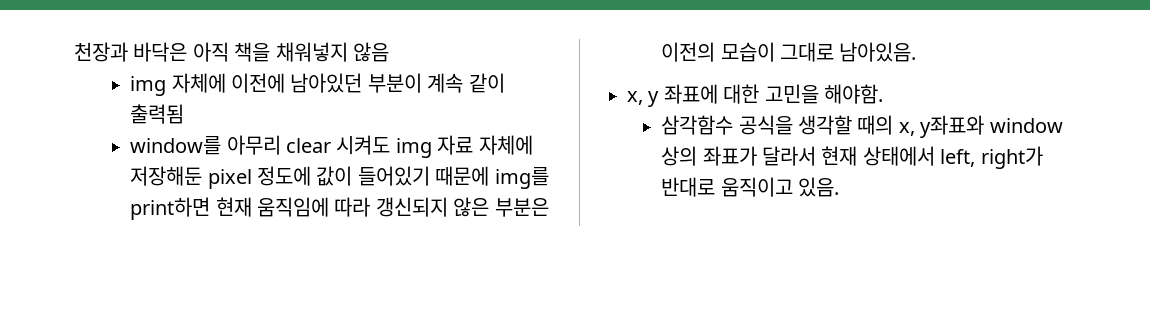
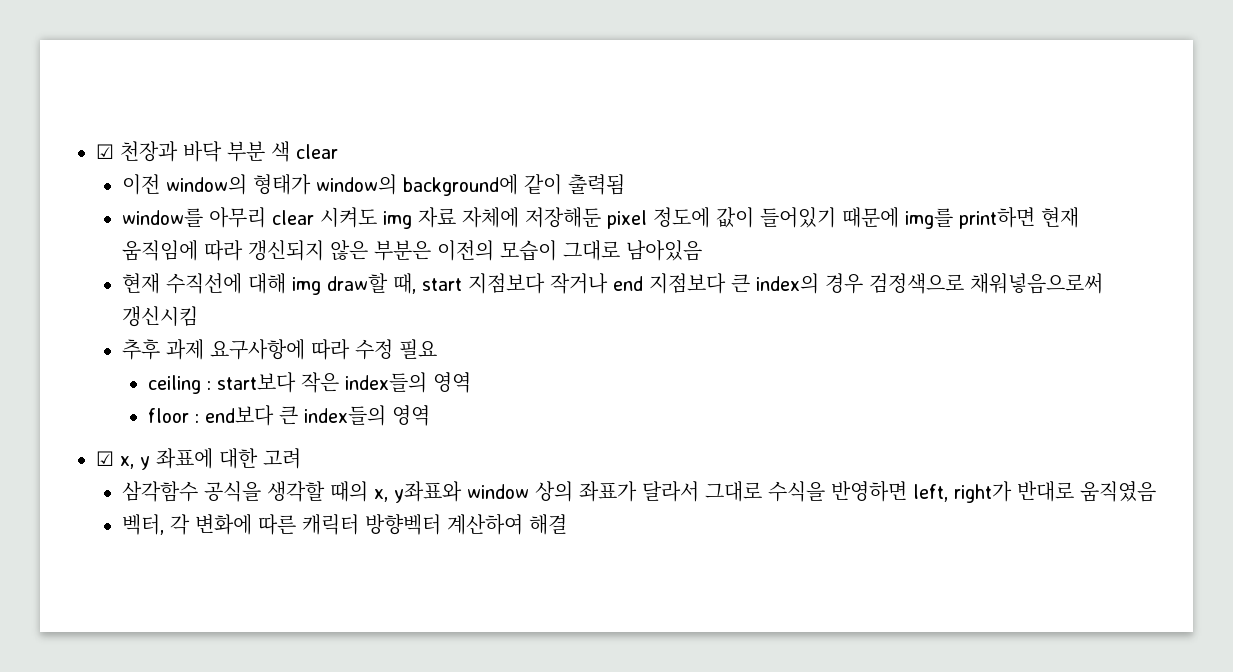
[74,42,389,62] [130,73,464,96] 천장과 바닥은 아직 책을 채워넣지 않음 // img 자체에 이전에 남아있던 부분이 계속 -> [96,141,338,162] [122,174,519,196] ☑ 천장과 바닥 부분 색 clear // 이전 window의 형태가 window의 background에
[839,42,917,62] 남아있음. // -> [626,240,703,261] [122,273,1104,295] [122,306,199,327] [122,339,438,360] [148,372,472,394] [148,405,431,426] [96,451,114,466] 남아있음 // 현재 수직선에 대해 img draw할 때, start 지점보다 작거나 end 지점보다 큰 index의 경우 검정색으로 채워넣음으로써 갱신시킴 // 추후 과제 요구사항에 따라 수정 필요 // ceiling : start보다 작은 index들의 영역 // floor : end보다 큰 index들의 영역 // ☑
[764,84,883,104] 고민을 해야함. -> [263,448,301,469] 고려
[821,146,1043,169] [661,177,840,197] 현재 상태에서 left, right가 반대로 움직이고 있음. -> [705,481,1157,503] [122,514,568,535] 그대로 수식을 반영하면 left, right가 반대로 움직였음 // 벡터, 각 변화에 따른 캐릭터 방향벡터 계산하여 해결

